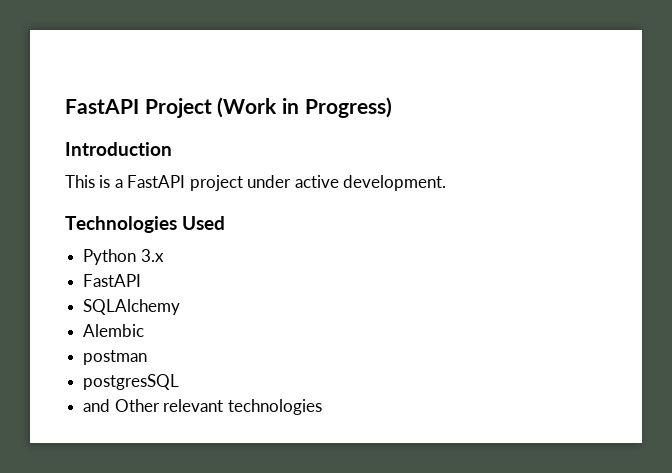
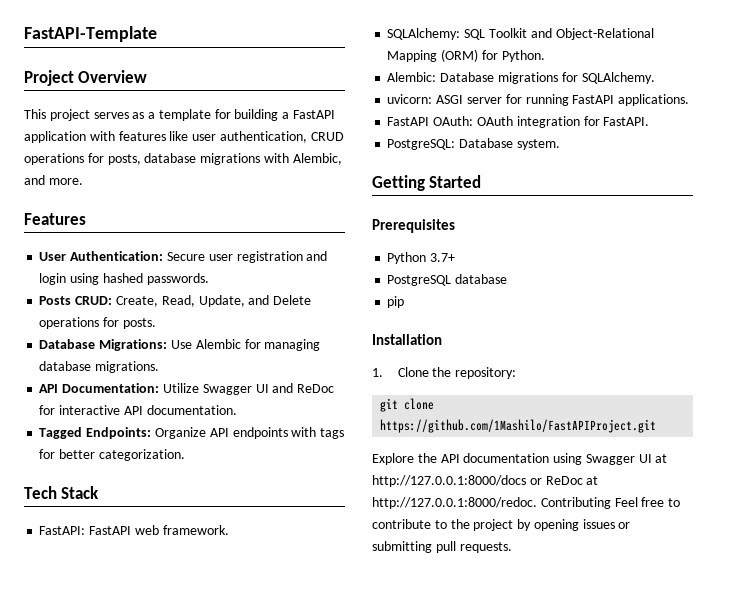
[65,97,392,118] [65,142,172,156] [65,175,447,191] [65,216,226,233] [83,249,164,265] [83,274,142,287] [83,299,181,315] [83,324,145,337] [83,350,148,365] [83,374,180,390] [83,399,322,415] FastAPI Project (Work in Progress) // Introduction // This is a FastAPI project under active development. // Technologies Used // Python 3.x // FastAPI // SQLAlchemy // Alembic // postman // postgresSQL // and Other relevant technologies -> [24,26,157,42] [24,70,148,86] [24,109,336,121] [24,131,344,143] [24,153,342,165] [24,175,83,185] [24,213,86,225] [39,251,328,263] [39,273,209,285] [39,295,312,307] [39,317,156,329] [39,339,321,351] [39,361,160,373] [39,383,335,395] [39,405,237,415] [39,427,345,439] [39,449,185,461] [24,486,100,499] [39,525,229,535] [387,28,654,40] [387,49,545,62] [387,72,655,84] [387,94,690,106] [387,116,650,128] [387,138,560,150] [372,175,482,191] [372,219,455,233] [387,252,456,264] [387,274,508,286] [387,296,405,308] [372,334,442,345] [372,367,517,379] [380,398,435,412] [380,419,657,433] [372,453,668,465] [372,475,599,487] [372,497,681,509] [372,519,631,531] [372,541,512,553] FastAPI-Template // Project Overview // This project serves as a template for building a FastAPI application with features like user authentication, CRUD operations for posts, database migrations with Alembic, and more. // Features // User Authentication: Secure user registration and login using hashed passwords. // Posts CRUD: Create, Read, Update, and Delete operations for posts. // Database Migrations: Use Alembic for managing database migrations. // API Documentation: Utilize Swagger UI and ReDoc for interactive API documentation. // Tagged Endpoints: Organize API endpoints with tags for better categorization. // Tech Stack // FastAPI: FastAPI web framework. // SQLAlchemy: SQL Toolkit and Object-Relational Mapping (ORM) for Python. // Alembic: Database migrations for SQLAlchemy. // uvicorn: ASGI server for running FastAPI applications. // FastAPI OAuth: OAuth integration for FastAPI. // PostgreSQL: Database system. // Getting Started // Prerequisites // Python 3.7+ // PostgreSQL database // pip // Installation // 1. Clone the repository: // git clone https://github.com/1Mashilo/FastAPIProject.git // Explore the API documentation using Swagger UI at http://127.0.0.1:8000/docs or ReDoc at http://127.0.0.1:8000/redoc. Contributing Feel free to contribute to the project by opening issues or submitting pull requests.

